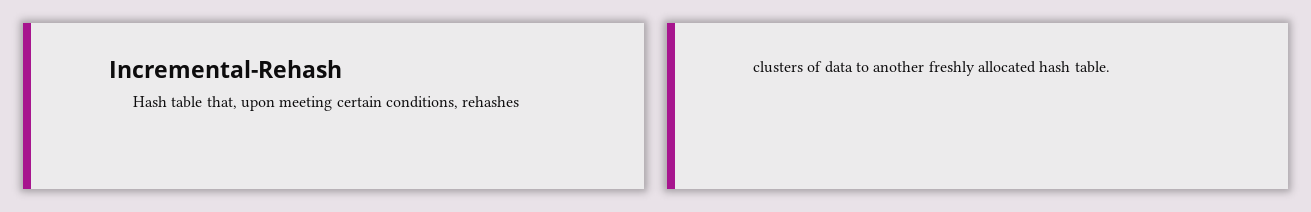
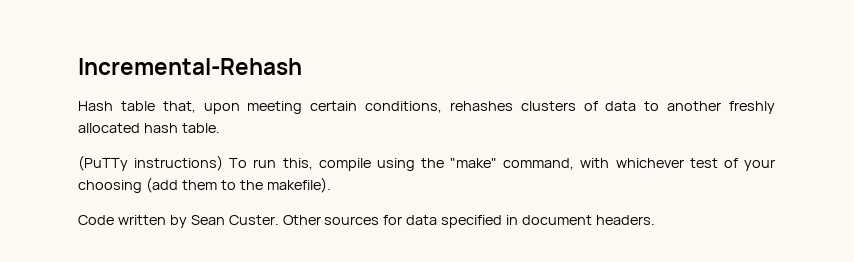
(1110, 67) none -> [78,155,775,171] [78,177,331,193] [78,215,655,228] // (PuTTy instructions) To run this, compile using the "make" command, with whichever test of your choosing (add them to the makefile). // Code written by Sean Custer. Other sources for data specified in document headers.

